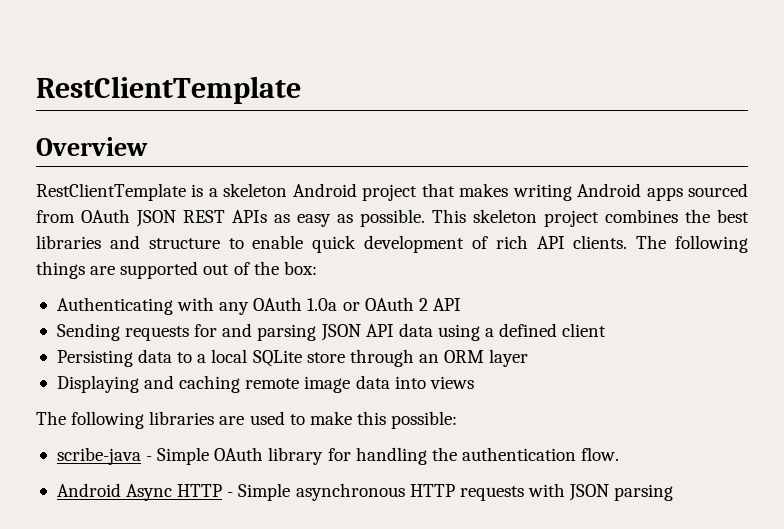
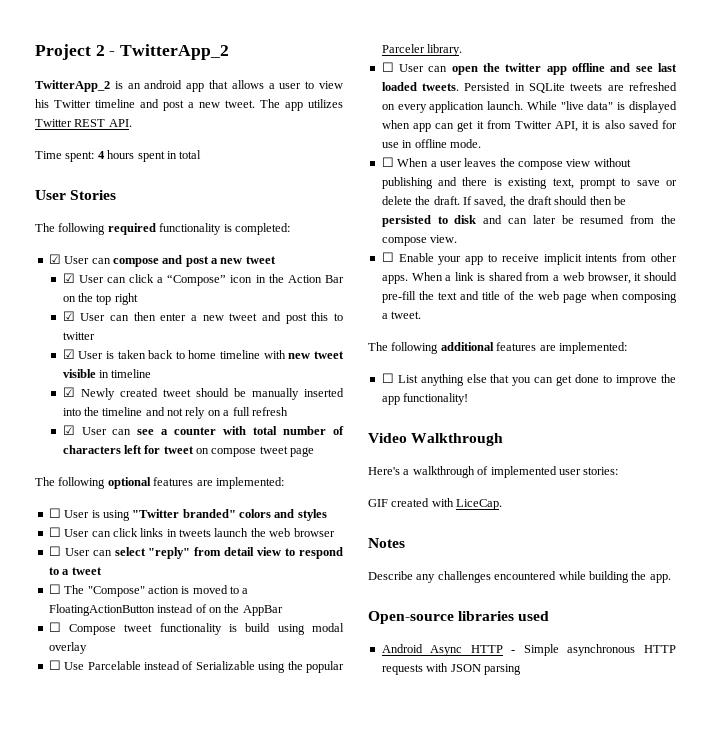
[36,76,301,104] [36,137,148,156] [36,183,749,201] [36,209,749,227] [36,235,748,253] [36,261,317,279] [56,297,461,315] [56,323,607,341] [56,349,529,367] [56,375,474,393] [36,411,458,429] [56,447,620,465] RestClientTemplate // Overview // RestClientTemplate is a skeleton Android project that makes writing Android apps sourced from OAuth JSON REST APIs as easy as possible. This skeleton project combines the best libraries and structure to enable quick development of rich API clients. The following things are supported out of the box: // Authenticating with any OAuth 1.0a or OAuth 2 API // Sending requests for and parsing JSON API data using a defined client // Persisting data to a local SQLite store through an ORM layer // Displaying and caching remote image data into views // The following libraries are used to make this possible: // scribe-java - Simple OAuth library for handling the authentication flow. -> [35,44,230,60] [35,80,344,92] [35,99,343,111] [35,119,132,127] [35,150,202,162] [35,190,117,200] [35,223,290,235] [48,254,276,267] [62,273,344,286] [62,293,138,305] [62,311,343,324] [62,332,95,340] [62,349,344,359] [62,369,152,378] [62,387,344,400] [62,407,288,419] [62,425,344,435] [62,445,315,457] [35,477,284,489] [48,508,327,521] [48,527,335,537] [48,546,343,559] [48,567,102,575] [48,584,249,597] [48,604,283,616] [48,622,344,635] [48,642,87,654] [48,660,344,673] [381,44,463,56] [381,62,677,75] [381,82,677,93] [381,101,677,113] [381,120,677,132] [381,139,481,148] [381,157,631,170] [381,177,677,189] [381,196,627,208] [381,215,676,227] [381,235,458,246] [381,252,677,265] [381,272,677,284] [381,291,677,303] [381,311,422,319] [368,342,627,354] [381,373,676,386] [381,393,469,405] [368,433,504,446] [368,466,619,478] [368,498,503,510] [368,538,405,548] [368,571,671,583] [368,611,550,624] Project 2 - TwitterApp_2 // TwitterApp_2 is an android app that allows a user to view his Twitter timeline and post a new tweet. The app utilizes Twitter REST API. // Time spent: 4 hours spent in total // User Stories // The following required functionality is completed: // ☑ User can compose and post a new tweet // ☑ User can click a “Compose” icon in the Action Bar on the top right // ☑ User can then enter a new tweet and post this to twitter // ☑ User is taken back to home timeline with new tweet visible in timeline // ☑ Newly created tweet should be manually inserted into the timeline and not rely on a full refresh // ☑ User can see a counter with total number of characters left for tweet on compose tweet page // The following optional features are implemented: // ☐ User is using "Twitter branded" colors and styles // ☐ User can click links in tweets launch the web browser // ☐ User can select "reply" from detail view to respond to a tweet // ☐ The "Compose" action is moved to a FloatingActionButton instead of on the AppBar // ☐ Compose tweet functionality is build using modal overlay // ☐ Use Parcelable instead of Serializable using the popular Parceler library. // ☐ User can open the twitter app offline and see last loaded tweets. Persisted in SQLite tweets are refreshed on every application launch. While "live data" is displayed when app can get it from Twitter API, it is also saved for use in offline mode. // ☐ When a user leaves the compose view without publishing and there is existing text, prompt to save or delete the draft. If saved, the draft should then be persisted to disk and can later be resumed from the compose view. // ☐ Enable your app to receive implicit intents from other apps. When a link is shared from a web browser, it should pre-fill the text and title of the web page when composing a tweet. // The following additional features are implemented: // ☐ List anything else that you can get done to improve the app functionality! // Video Walkthrough // Here's a walkthrough of implemented user stories: // GIF created with LiceCap. // Notes // Describe any challenges encountered while building the app. // Open-source libraries used

